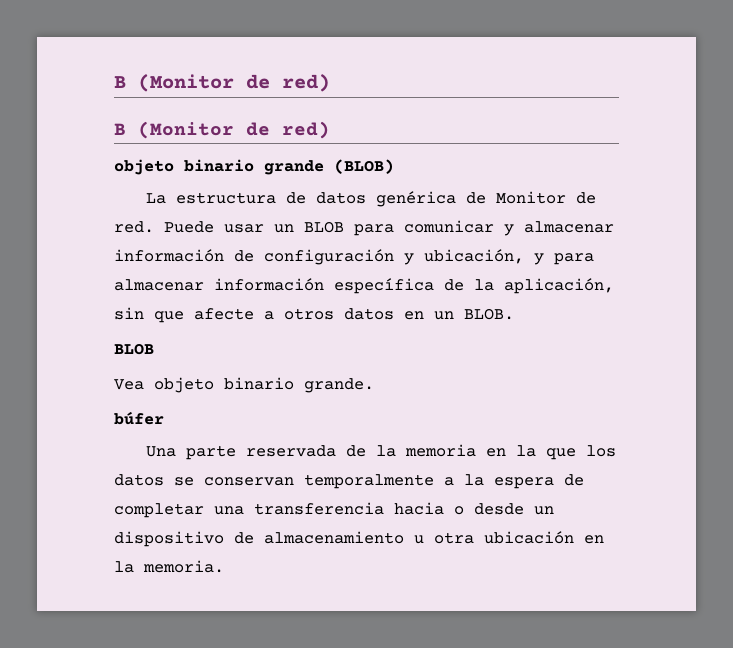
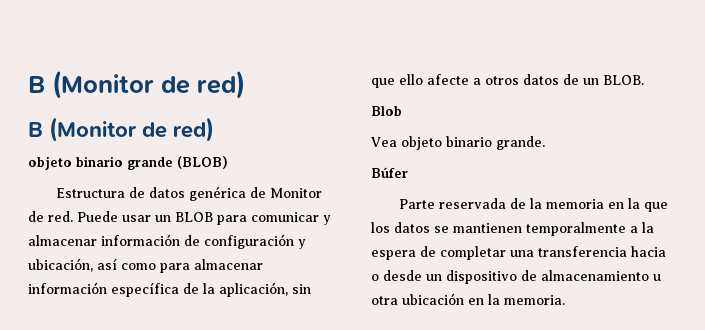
[146,192,277,204] La estructura -> [56,188,126,198] Estructura
[534,253,544,265] y -> [97,258,156,270] así como
(184, 317) none -> [399,74,423,85] ello
[404,311,424,320] en -> [563,74,579,85] de
[114,343,154,355] BLOB -> [371,106,402,116] Blob
[114,411,164,425] [146,445,237,460] búfer // Una parte -> [371,167,408,178] [399,199,436,209] Búfer // Parte
[204,477,294,486] conservan -> [453,223,522,233] mantienen

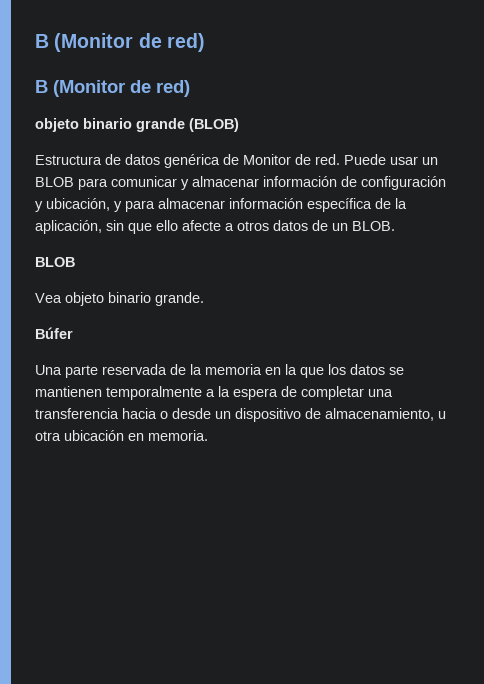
[97,258,156,270] así como -> [114,201,122,212] y
[371,106,402,116] Blob -> [35,257,75,267] BLOB
[399,199,436,209] Parte -> [35,365,98,378] Una parte
[541,270,649,281] almacenamiento -> [325,408,434,421] almacenamiento,
[488,294,500,305] la -> (144, 437) none

